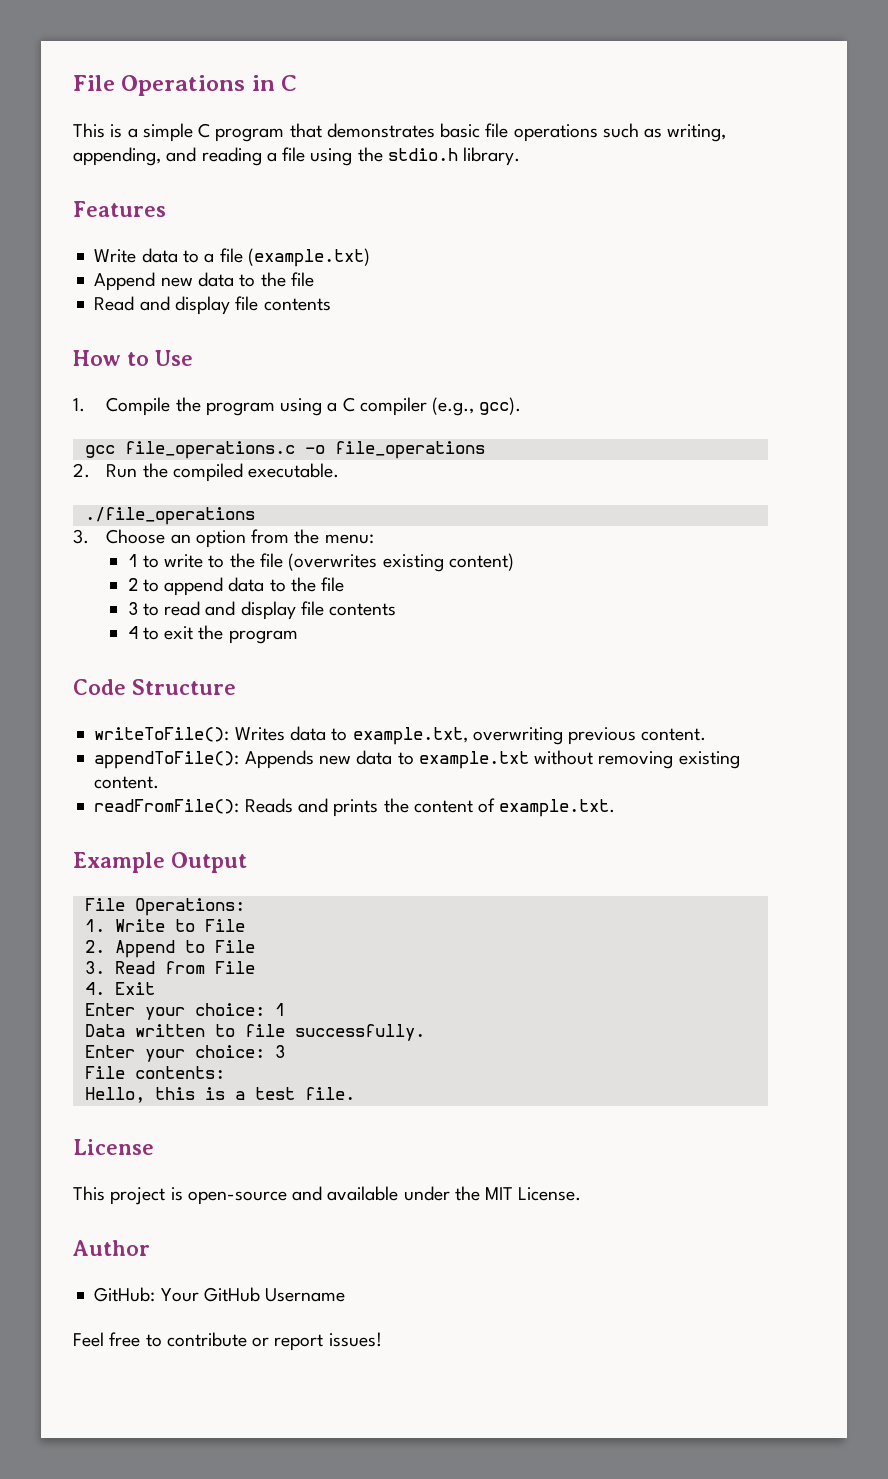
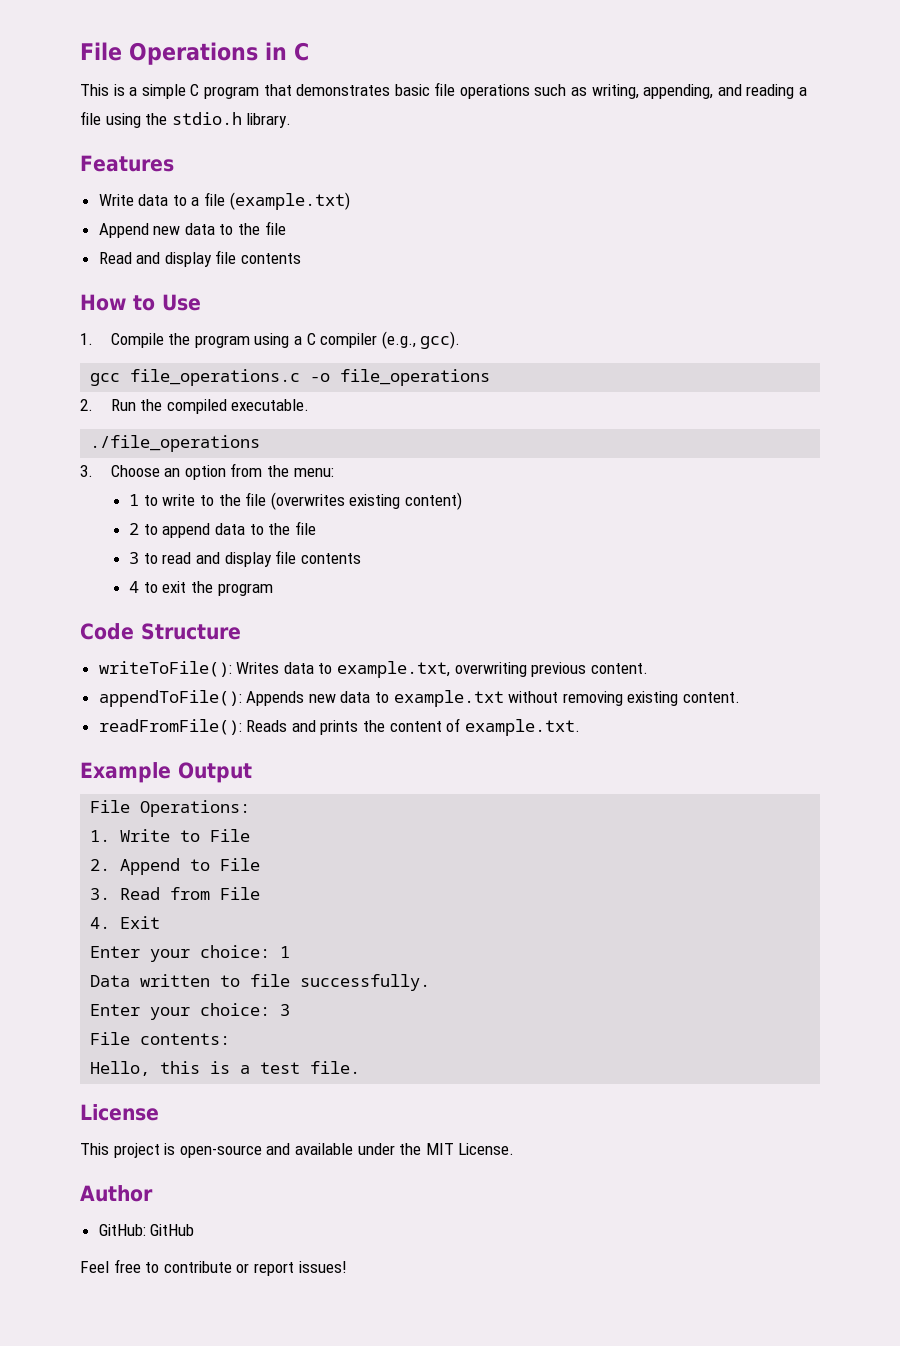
[160,1288,199,1302] Your -> (146, 1230) none
[265,1288,346,1302] Username -> (195, 1230) none

